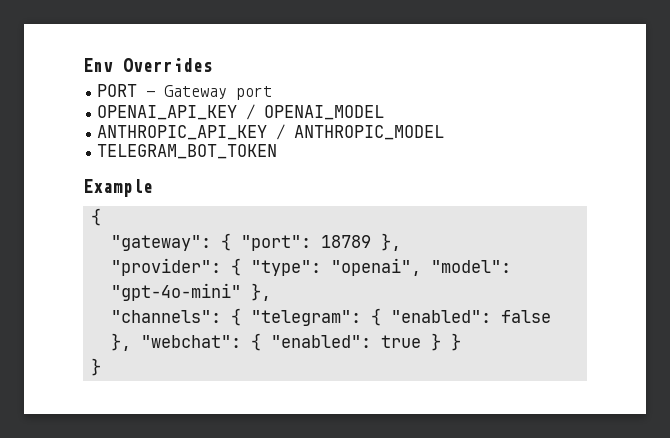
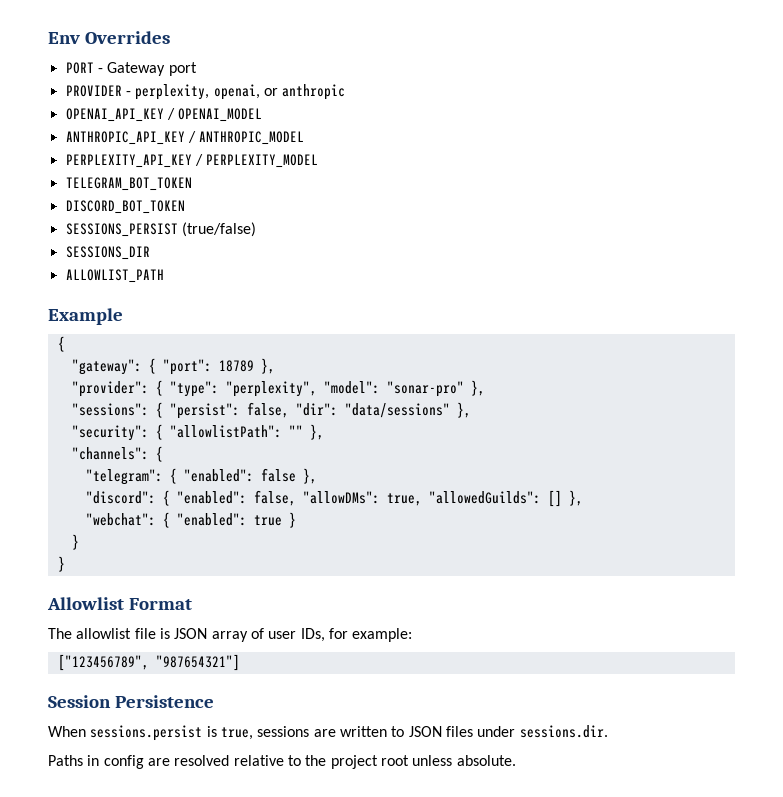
(273, 93) none -> [65,84,346,100] // PROVIDER - perplexity, openai, or anthropic
[97,144,278,159] TELEGRAM_BOT_TOKEN -> [65,154,319,168] [65,177,192,191] [65,200,185,214] [65,222,256,237] [65,246,150,260] [65,269,164,283] PERPLEXITY_API_KEY / PERPLEXITY_MODEL // TELEGRAM_BOT_TOKEN // DISCORD_BOT_TOKEN // SESSIONS_PERSIST (true/false) // SESSIONS_DIR // ALLOWLIST_PATH
[330,258,511,276] [110,283,241,301] "openai", "model": "gpt-4o-mini" -> [225,380,485,397] [71,402,471,419] [71,424,303,441] "perplexity", "model": "sonar-pro" }, // "sessions": { "persist": false, "dir": "data/sessions" }, // "security": { "allowlistPath": ""
(241, 317) none -> (163, 454) //
(131, 342) none -> [85,490,583,507] // "discord": { "enabled": false, "allowDMs": true, "allowedGuilds": [] }, //
[450,333,461,351] [90,358,101,376] } // } -> [71,534,79,550] [57,556,65,572] [47,597,193,610] [48,628,413,642] [57,654,240,671] [48,695,215,708] [48,725,608,741] [48,755,516,769] // } // } // Allowlist Format // The allowlist file is JSON array of user IDs, for example: // ["123456789", "987654321"] // Session Persistence // When sessions.persist is true, sessions are written to JSON files under sessions.dir. // Paths in config are resolved relative to the project root unless absolute.

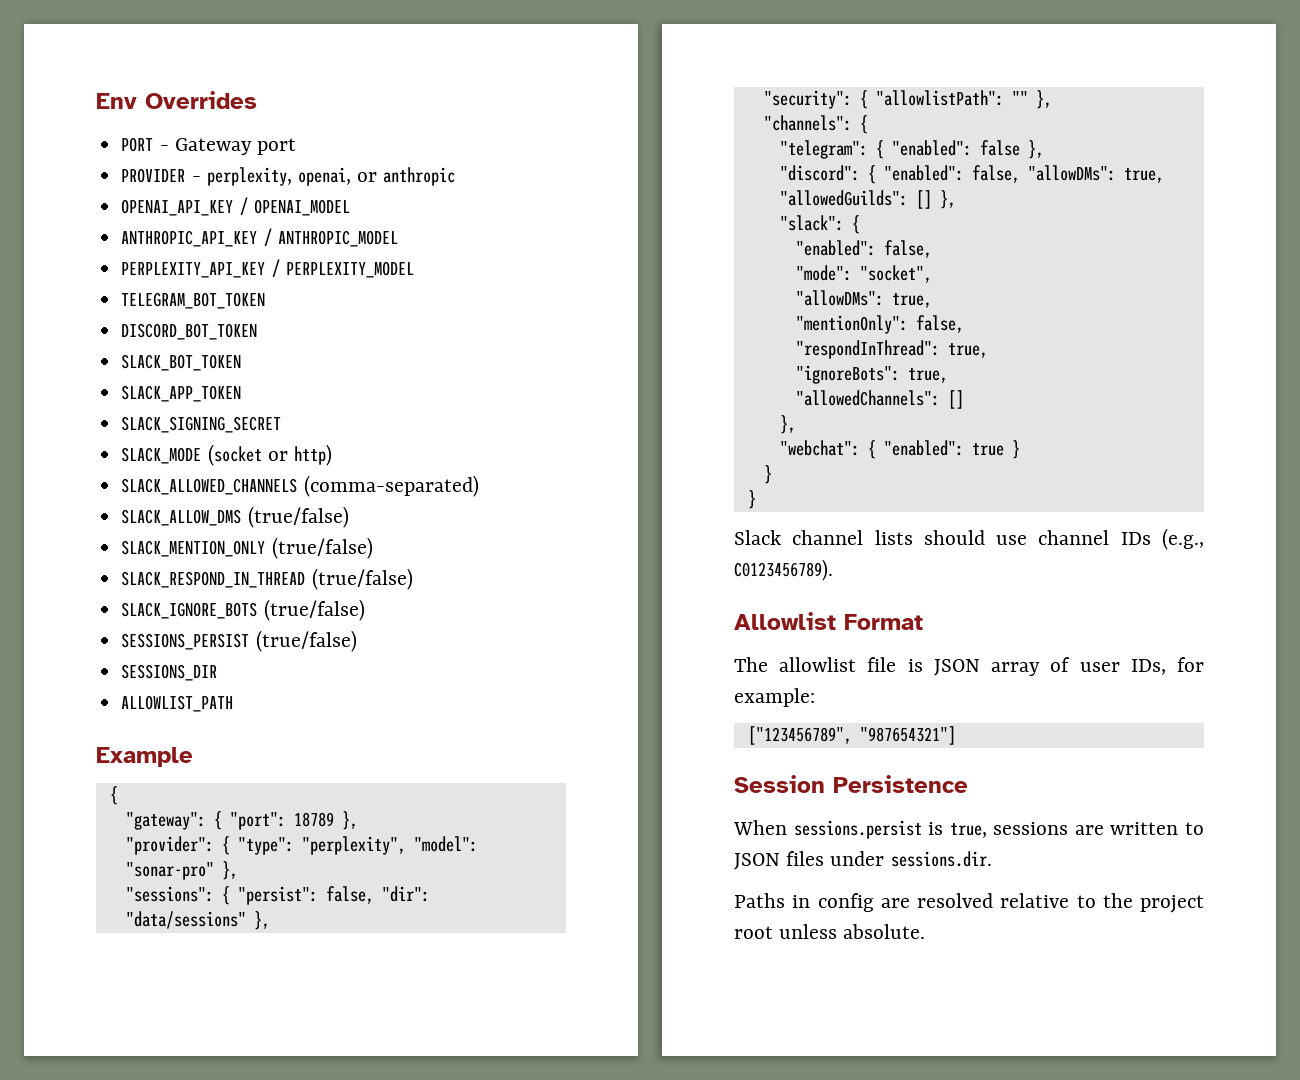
(185, 207) none -> [121,354,242,371] [121,385,242,402] [121,416,282,433] [121,444,332,466] [121,475,479,497] [121,506,349,528] [121,537,373,559] [121,568,413,590] [121,599,365,621] // SLACK_BOT_TOKEN // SLACK_APP_TOKEN // SLACK_SIGNING_SECRET // SLACK_MODE (socket or http) // SLACK_ALLOWED_CHANNELS (comma-separated) // SLACK_ALLOW_DMS (true/false) // SLACK_MENTION_ONLY (true/false) // SLACK_RESPOND_IN_THREAD (true/false) // SLACK_IGNORE_BOTS (true/false)
(583, 498) none -> [779,215,860,234] [795,240,932,258] [795,265,932,283] [795,290,932,308] [795,315,964,334] [795,340,988,359] [795,365,948,384] [795,390,964,409] [779,415,796,434] // "slack": { // "enabled": false, // "mode": "socket", // "allowDMs": true, // "mentionOnly": false, // "respondInThread": true, // "ignoreBots": true, // "allowedChannels": [] // },
(65, 564) none -> [734,528,1204,550] [734,559,833,581] // Slack channel lists should use channel IDs (e.g., C0123456789).

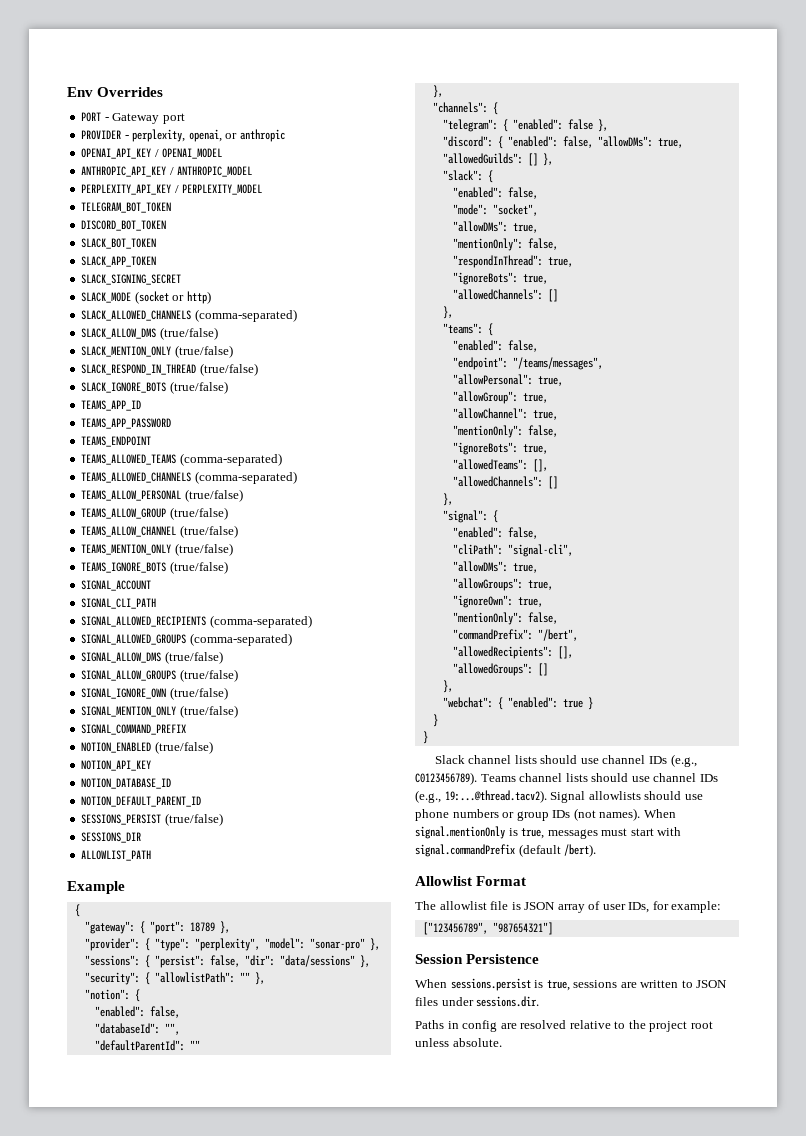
(365, 610) none -> [81,400,142,411] [81,418,172,429] [81,436,152,447] [81,453,282,466] [81,471,297,484] [81,489,243,502] [81,507,228,520] [81,525,238,538] [81,543,233,556] [81,561,228,574] [81,580,152,591] [81,598,157,609] [81,615,312,628] [81,633,292,646] [81,651,223,664] [81,669,238,682] [81,687,228,700] [81,705,238,718] [81,724,187,735] [81,741,213,754] [81,760,152,771] [81,778,172,789] [81,796,202,807] // TEAMS_APP_ID // TEAMS_APP_PASSWORD // TEAMS_ENDPOINT // TEAMS_ALLOWED_TEAMS (comma-separated) // TEAMS_ALLOWED_CHANNELS (comma-separated) // TEAMS_ALLOW_PERSONAL (true/false) // TEAMS_ALLOW_GROUP (true/false) // TEAMS_ALLOW_CHANNEL (true/false) // TEAMS_MENTION_ONLY (true/false) // TEAMS_IGNORE_BOTS (true/false) // SIGNAL_ACCOUNT // SIGNAL_CLI_PATH // SIGNAL_ALLOWED_RECIPIENTS (comma-separated) // SIGNAL_ALLOWED_GROUPS (comma-separated) // SIGNAL_ALLOW_DMS (true/false) // SIGNAL_ALLOW_GROUPS (true/false) // SIGNAL_IGNORE_OWN (true/false) // SIGNAL_MENTION_ONLY (true/false) // SIGNAL_COMMAND_PREFIX // NOTION_ENABLED (true/false) // NOTION_API_KEY // NOTION_DATABASE_ID // NOTION_DEFAULT_PARENT_ID
(1052, 99) none -> [84,989,140,1002] [94,1006,180,1018] [94,1023,180,1035] [94,1040,200,1051] [432,85,443,98] // "notion": { // "enabled": false, // "databaseId": "", // "defaultParentId": "" // },
(796, 424) none -> [442,323,493,336] [452,340,538,352] [452,357,603,370] [452,374,563,386] [452,391,548,404] [452,408,558,420] [452,425,558,438] [452,442,548,455] [452,459,548,472] [452,476,558,489] [442,493,453,506] [442,510,498,523] [452,527,538,539] [452,544,573,557] [452,561,538,573] [452,578,553,591] [452,595,543,608] [452,612,558,625] [452,629,578,641] [452,646,573,659] [452,663,548,676] [442,680,453,693] // "teams": { // "enabled": false, // "endpoint": "/teams/messages", // "allowPersonal": true, // "allowGroup": true, // "allowChannel": true, // "mentionOnly": false, // "ignoreBots": true, // "allowedTeams": [], // "allowedChannels": [] // }, // "signal": { // "enabled": false, // "cliPath": "signal-cli", // "allowDMs": true, // "allowGroups": true, // "ignoreOwn": true, // "mentionOnly": false, // "commandPrefix": "/bert", // "allowedRecipients": [], // "allowedGroups": [] // },
(833, 570) none -> [480,773,718,782] [415,790,703,803] [415,808,676,821] [415,826,682,839] [415,844,597,857] Teams channel lists should use channel IDs (e.g., 19:...@thread.tacv2). Signal allowlists should use phone numbers or group IDs (not names). When signal.mentionOnly is true, messages must start with signal.commandPrefix (default /bert).

